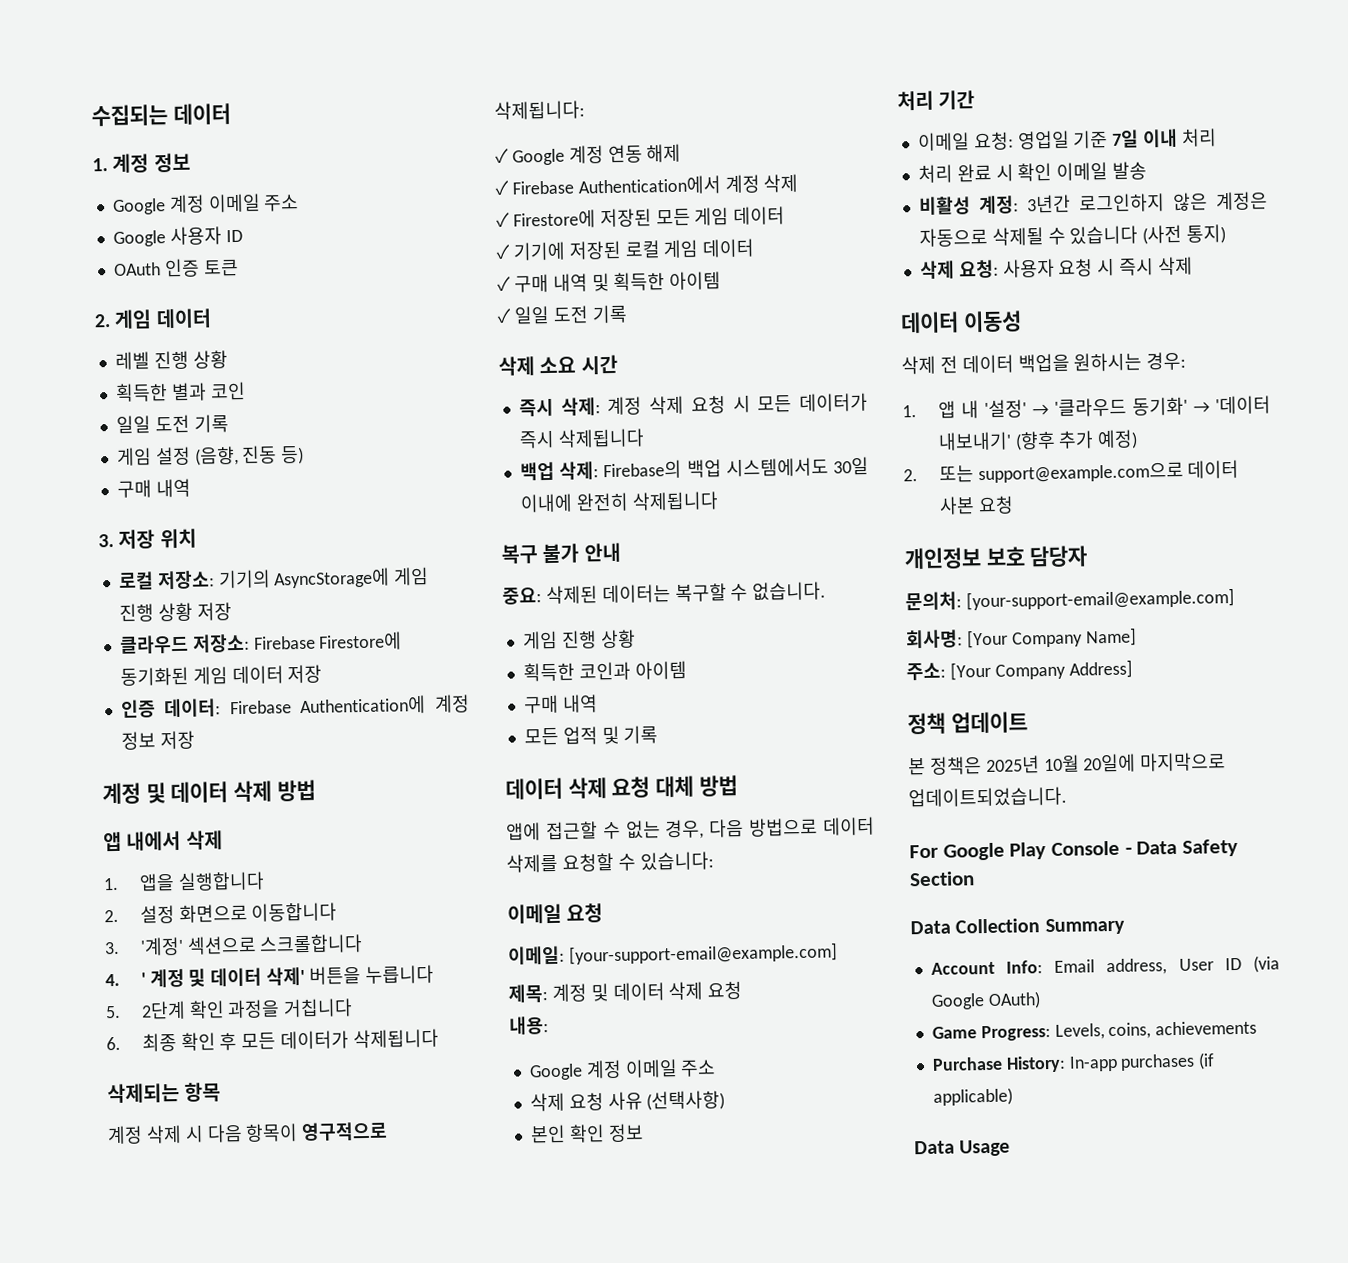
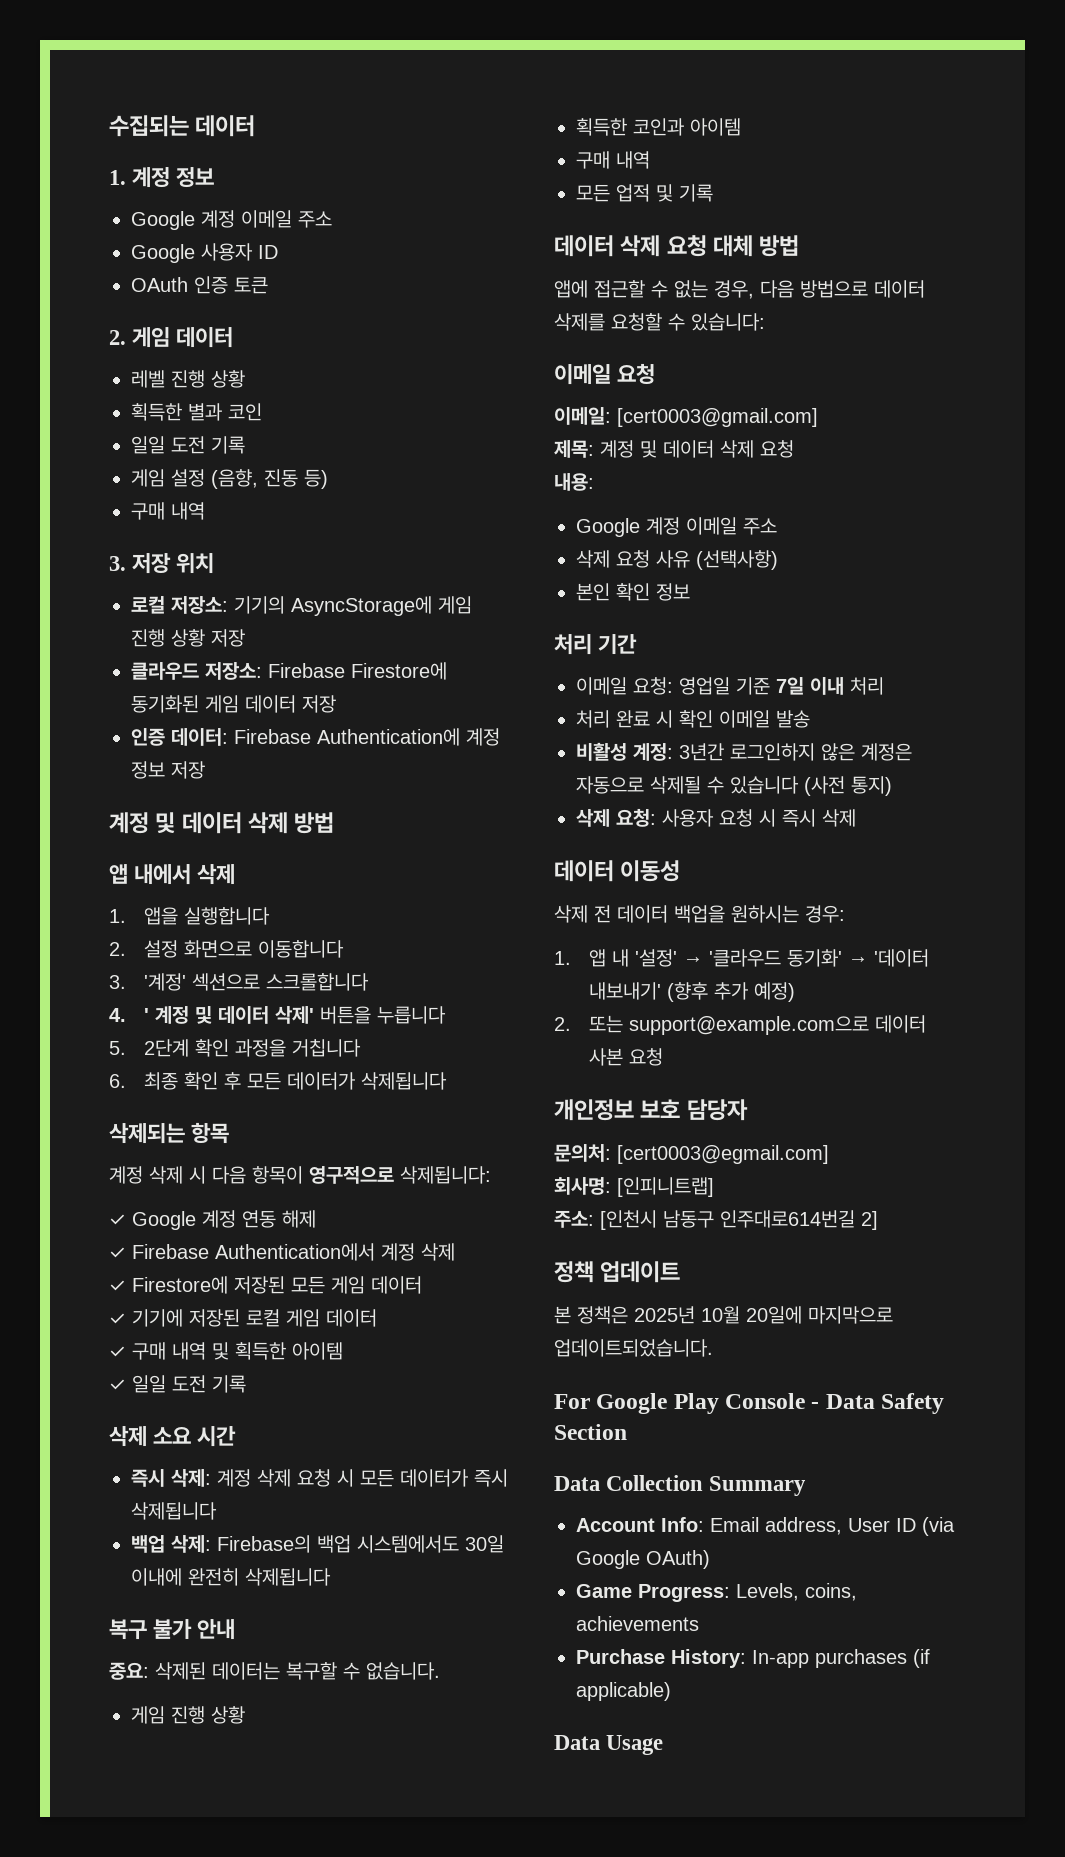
[568,942,838,965] [your-support-email@example.com] -> [617,408,818,427] [cert0003@gmail.com]
[965,587,1235,611] [your-support-email@example.com] -> [617,1145,829,1164] [cert0003@egmail.com]
[966,627,1137,649] [906,659,1133,681] [Your Company Name] // 주소: [Your Company Address] -> [617,1177,714,1197] [554,1210,878,1230] [인피니트랩] // 주소: [인천시 남동구 인주대로614번길 2]

